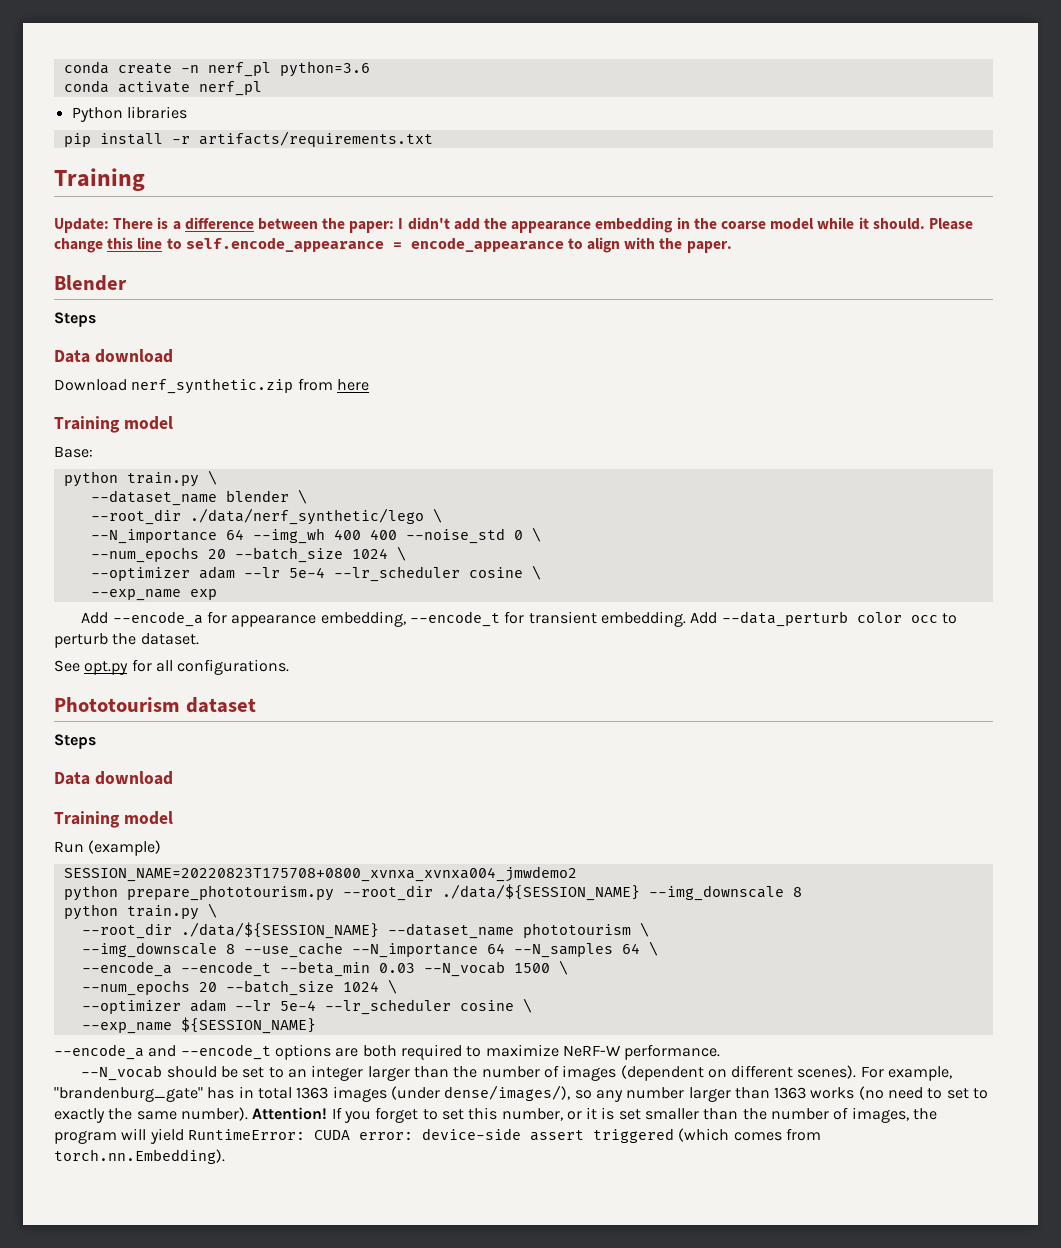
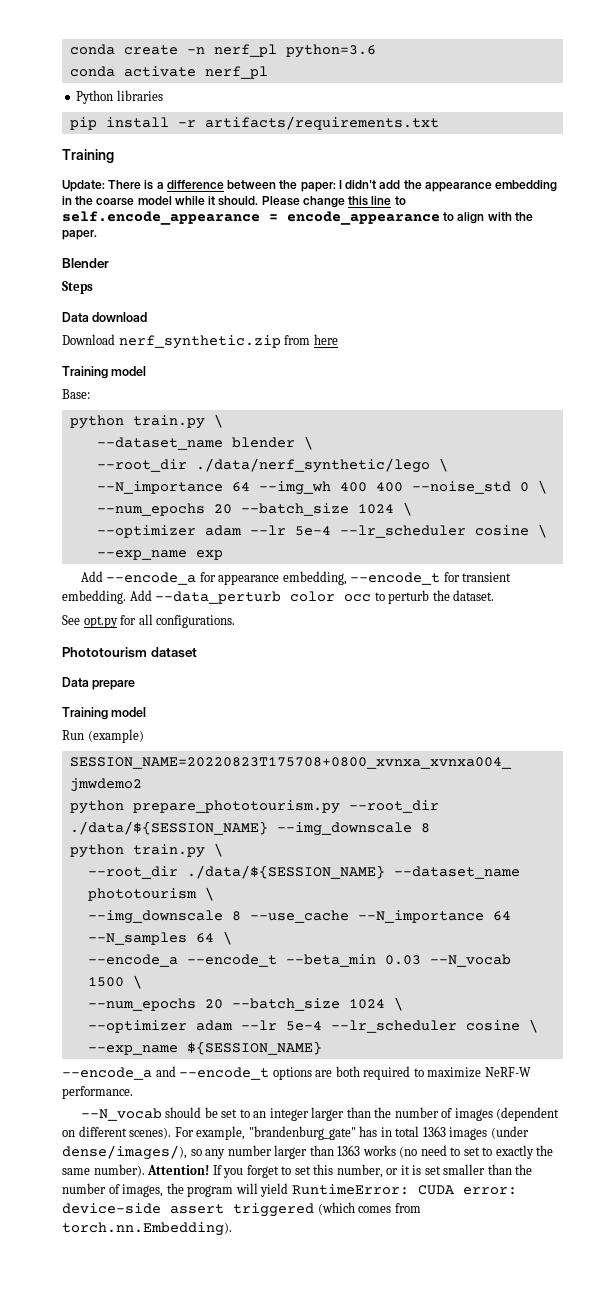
[54,734,96,749] [54,771,173,785] // Steps // Data download -> [62,677,136,690] // Data prepare

